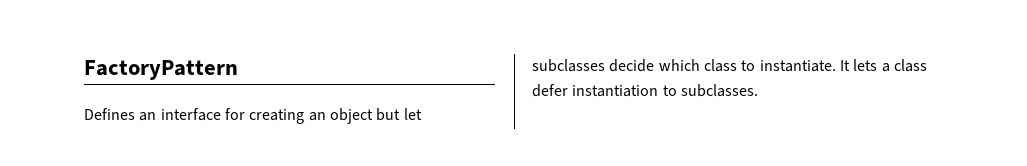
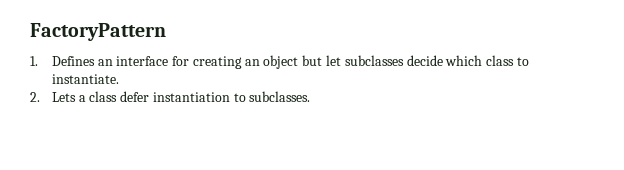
(238, 70) none -> [30,56,38,66] 1.
[839,59,878,71] It lets -> [30,92,76,102] // 2. Lets

